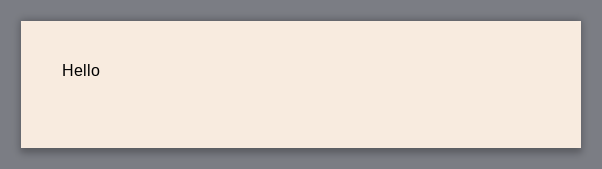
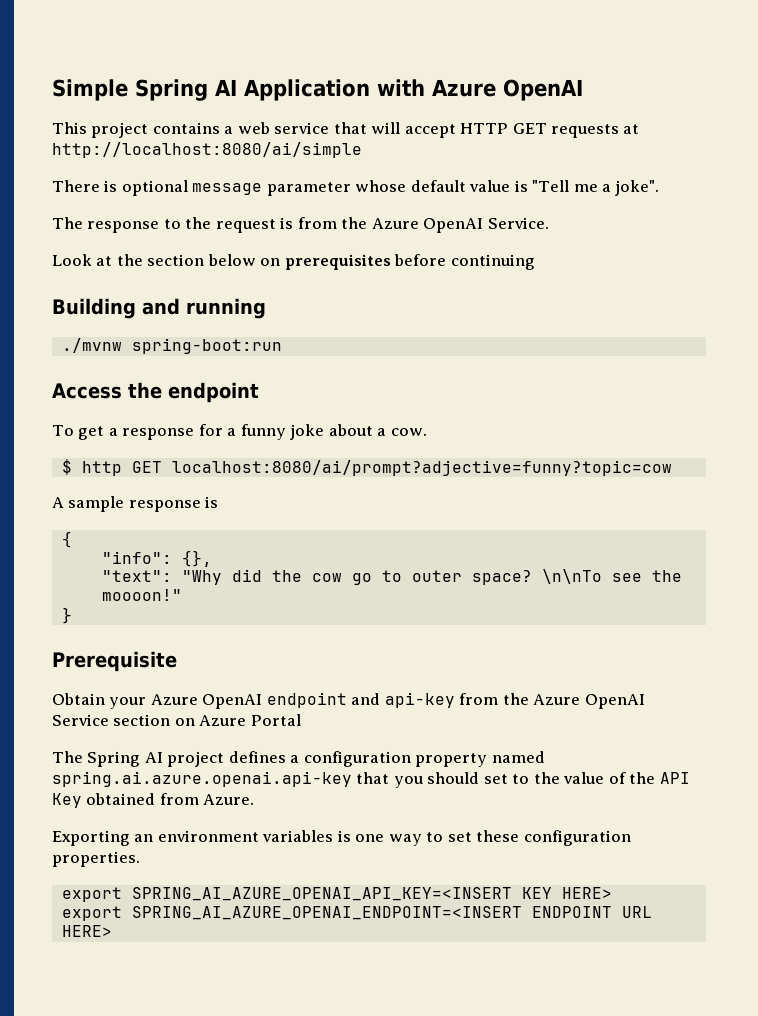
[62,64,100,76] Hello -> [52,79,583,101] [52,122,640,138] [52,142,362,158] [52,180,660,196] [52,217,549,233] [52,254,535,270] [52,298,266,319] [61,338,282,354] [52,382,259,403] [52,424,427,440] [61,459,672,476] [52,496,219,512] [61,531,72,548] [101,550,212,567] [101,569,682,585] [101,589,182,601] [61,607,72,624] [52,651,177,672] [52,692,645,709] [52,714,301,726] [52,751,545,767] [52,771,690,788] [52,793,255,808] [52,830,631,846] [52,851,140,867] [61,887,612,902] [61,906,652,921] [61,925,112,937] Simple Spring AI Application with Azure OpenAI // This project contains a web service that will accept HTTP GET requests at http://localhost:8080/ai/simple // There is optional message parameter whose default value is "Tell me a joke". // The response to the request is from the Azure OpenAI Service. // Look at the section below on prerequisites before continuing // Building and running // ./mvnw spring-boot:run // Access the endpoint // To get a response for a funny joke about a cow. // $ http GET localhost:8080/ai/prompt?adjective=funny?topic=cow // A sample response is // { // "info": {}, // "text": "Why did the cow go to outer space? \n\nTo see the moooon!" // } // Prerequisite // Obtain your Azure OpenAI endpoint and api-key from the Azure OpenAI Service section on Azure Portal // The Spring AI project defines a configuration property named spring.ai.azure.openai.api-key that you should set to the value of the API Key obtained from Azure. // Exporting an environment variables is one way to set these configuration properties. // export SPRING_AI_AZURE_OPENAI_API_KEY=<INSERT KEY HERE> // export SPRING_AI_AZURE_OPENAI_ENDPOINT=<INSERT ENDPOINT URL HERE>

